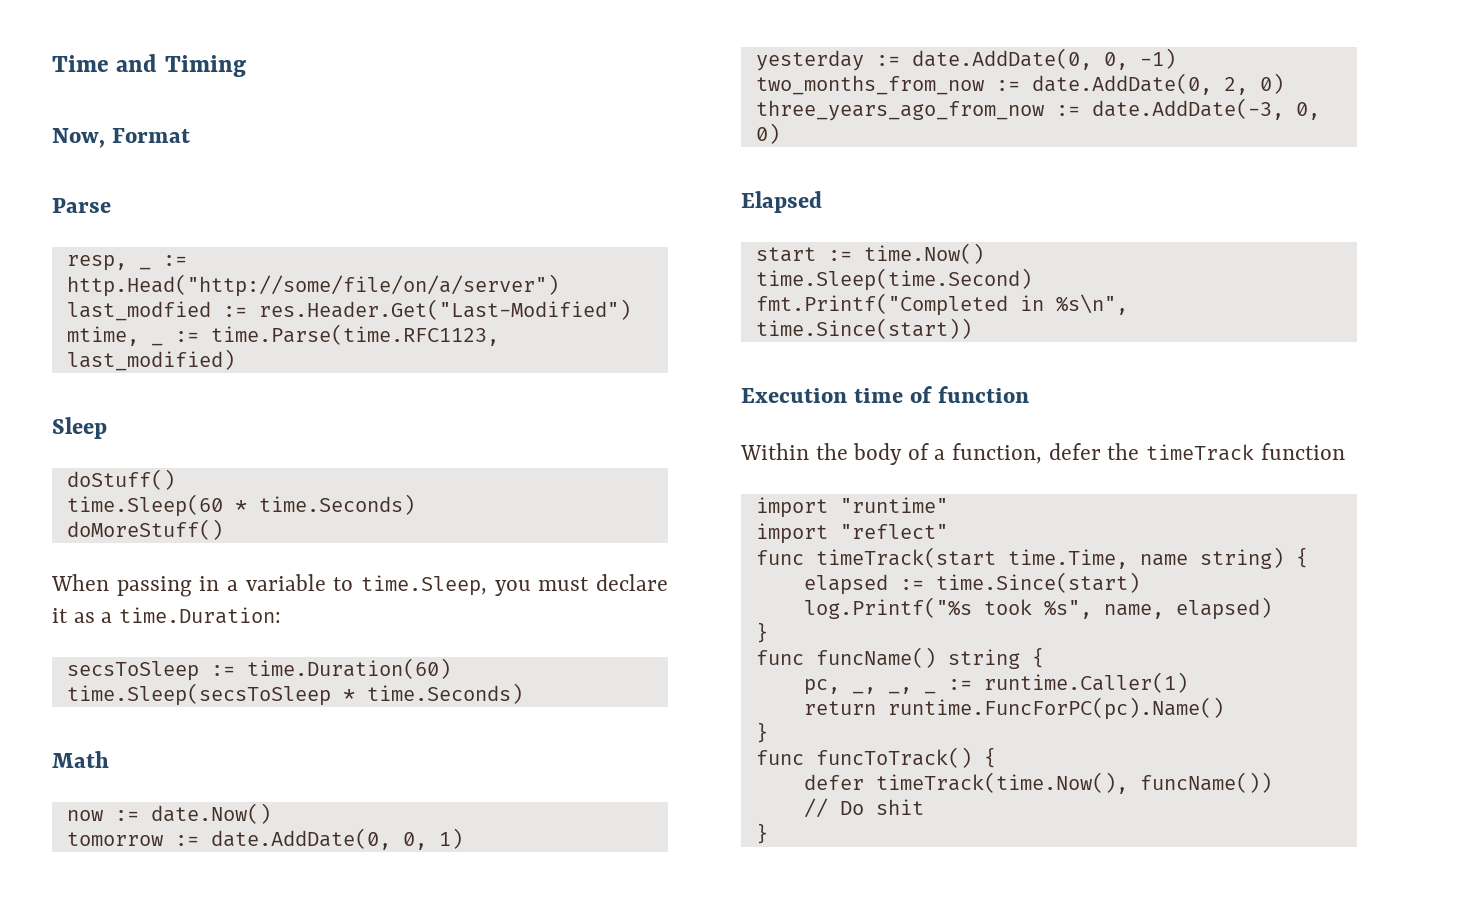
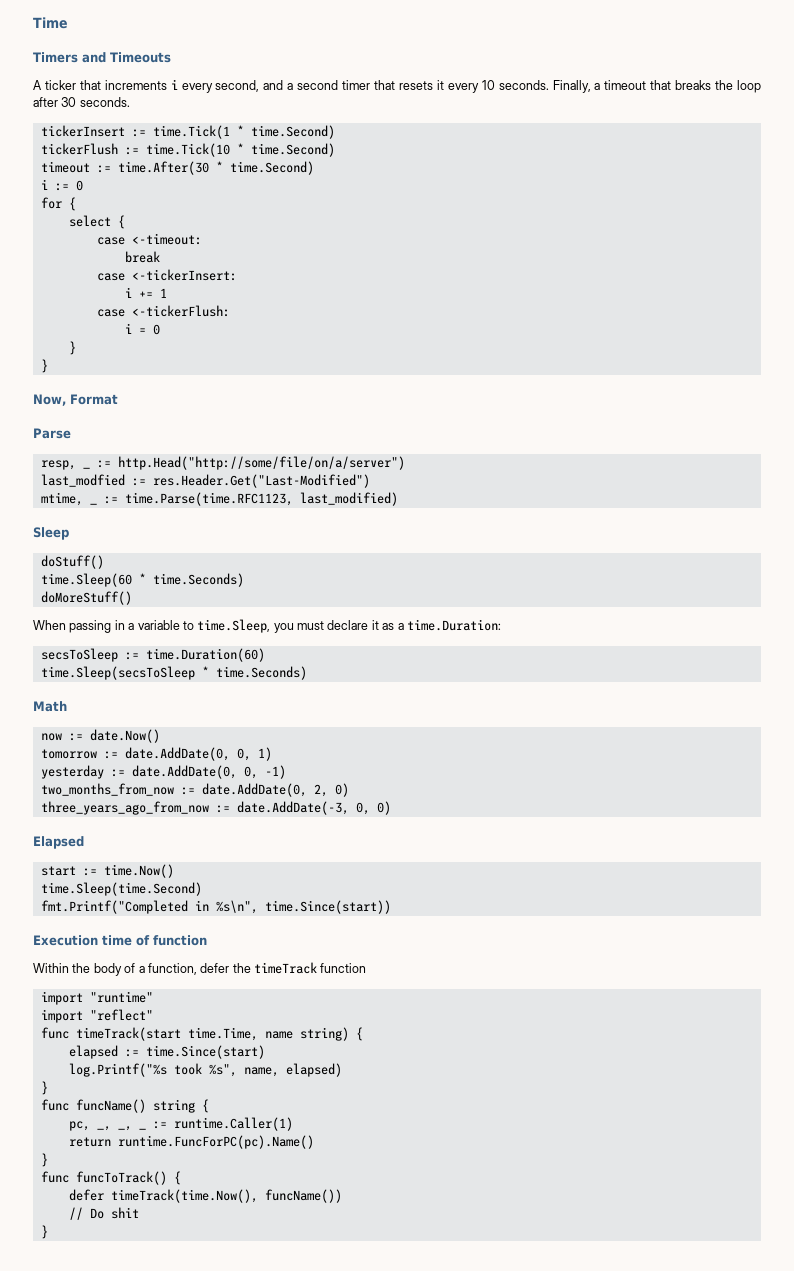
[116,54,246,77] and Timing -> [33,52,171,63] [33,79,762,93] [33,97,130,107] [40,125,335,139] [40,143,335,157] [40,161,314,175] [40,179,83,191] [40,197,76,211] [68,215,125,229] [96,233,202,245] [124,251,160,263] [96,269,237,281] [124,287,167,298] [96,305,230,317] [124,323,160,335] [68,341,76,355] [40,359,48,373] // Timers and Timeouts // A ticker that increments i every second, and a second timer that resets it every 10 seconds. Finally, a timeout that breaks the loop after 30 seconds. // tickerInsert := time.Tick(1 * time.Second) // tickerFlush := time.Tick(10 * time.Second) // timeout := time.After(30 * time.Second) // i := 0 // for { // select { // case <-timeout: // break // case <-tickerInsert: // i += 1 // case <-tickerFlush: // i = 0 // } // }

